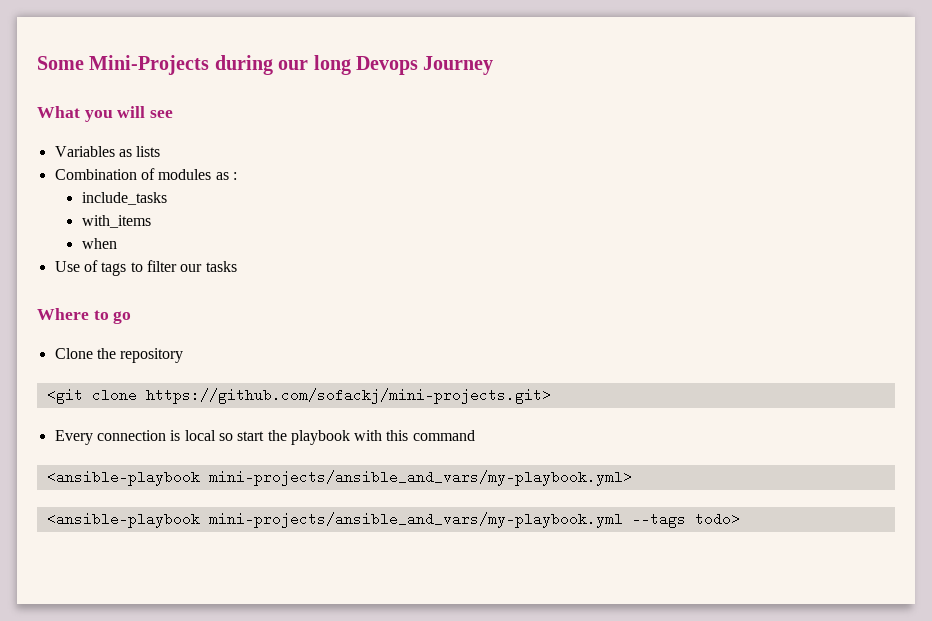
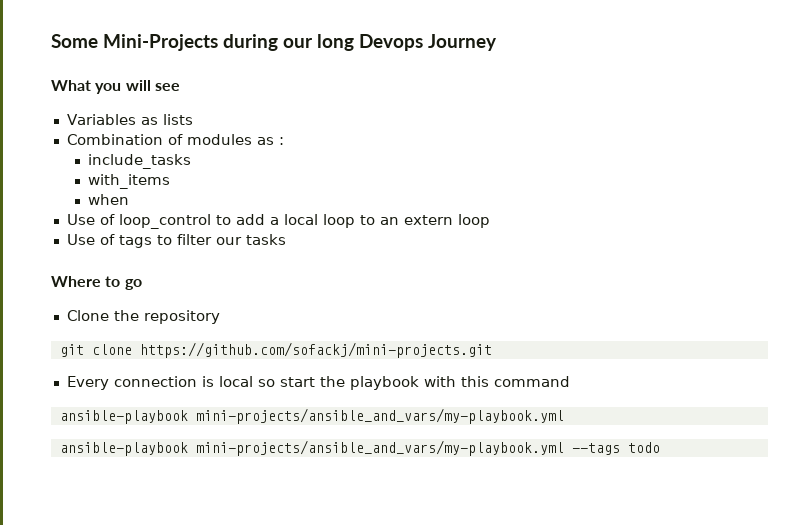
(117, 243) none -> [66,214,490,229] // Use of loop_control to add a local loop to an extern loop
[46,388,551,404] <git clone https://github.com/sofackj/mini-projects.git> -> [59,342,492,358] git clone https://github.com/sofackj/mini-projects.git
[46,470,632,486] [46,512,200,528] <ansible-playbook mini-projects/ansible_and_vars/my-playbook.yml> // <ansible-playbook -> [59,408,564,424] [59,442,188,456] ansible-playbook mini-projects/ansible_and_vars/my-playbook.yml // ansible-playbook
[694,512,740,526] todo> -> [627,442,660,453] todo

